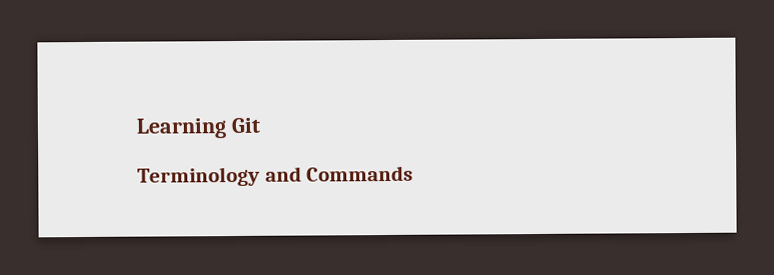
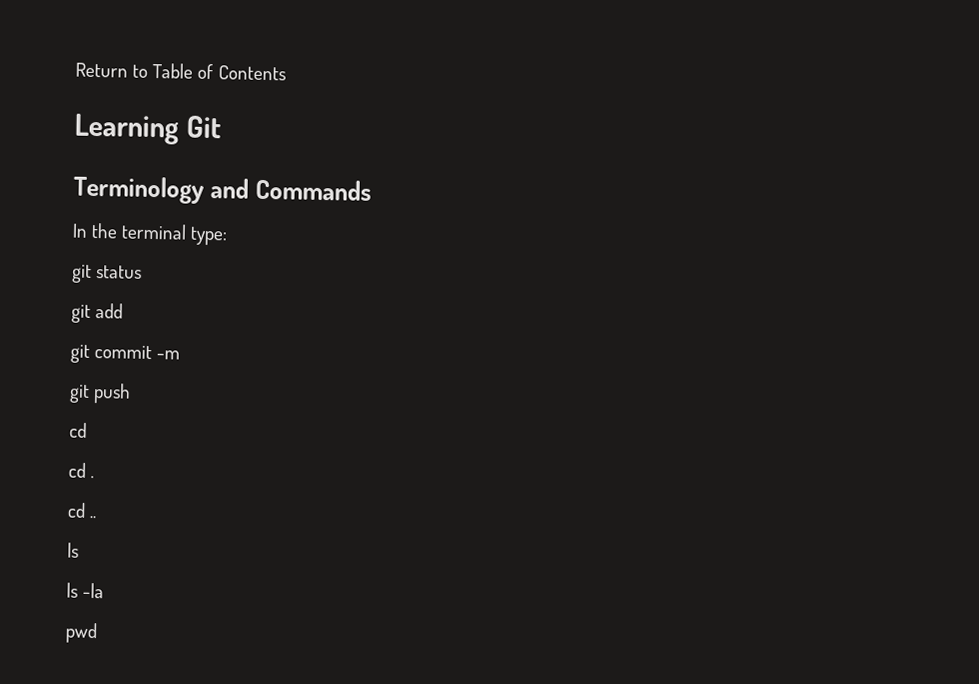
(136, 128) none -> [75,62,286,81] Return to Table of Contents //
(414, 173) none -> [72,222,228,246] [71,264,143,283] [71,303,124,323] [70,344,181,363] [69,383,132,404] [69,422,87,438] [68,462,95,479] [67,502,97,519] [67,542,79,558] [66,582,105,599] [65,622,97,644] // In the terminal type: // git status // git add // git commit -m // git push // cd // cd . // cd .. // ls // ls -la // pwd

